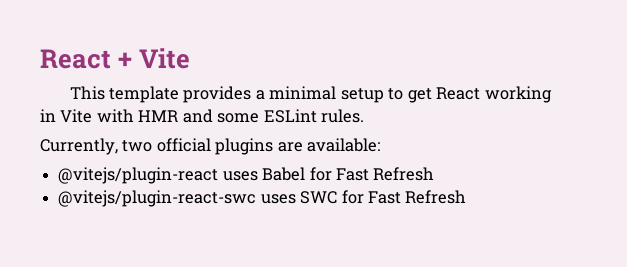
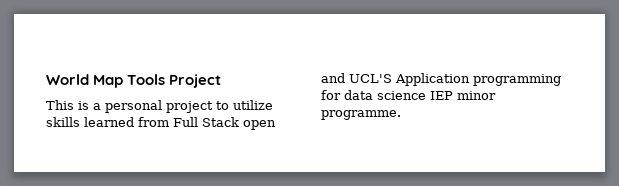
[40,48,191,69] [69,86,552,103] [40,109,365,123] [40,138,381,155] [58,167,435,184] [58,190,467,207] React + Vite // This template provides a minimal setup to get React working in Vite with HMR and some ESLint rules. // Currently, two official plugins are available: // @vitejs/plugin-react uses Babel for Fast Refresh // @vitejs/plugin-react-swc uses SWC for Fast Refresh -> [46,74,222,88] [46,100,273,113] [46,117,276,130] [321,73,561,86] [321,90,496,100] [321,110,401,120] World Map Tools Project // This is a personal project to utilize skills learned from Full Stack open and UCL'S Application programming for data science IEP minor programme.

